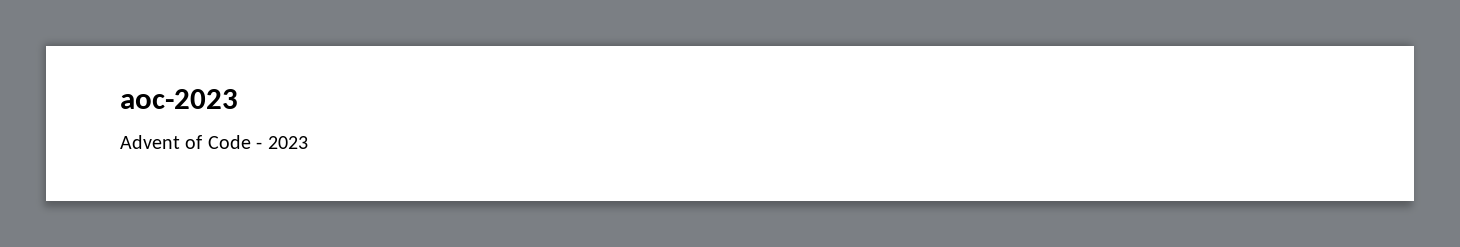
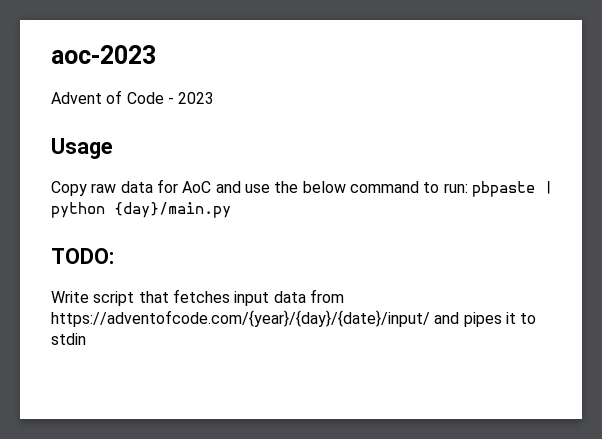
(308, 142) none -> [51,138,113,159] [51,179,553,197] [51,202,231,218] [51,248,114,264] [51,289,344,306] [51,310,537,327] [51,333,86,345] // Usage // Copy raw data for AoC and use the below command to run: pbpaste | python {day}/main.py // TODO: // Write script that fetches input data from https://adventofcode.com/{year}/{day}/{date}/input/ and pipes it to stdin

